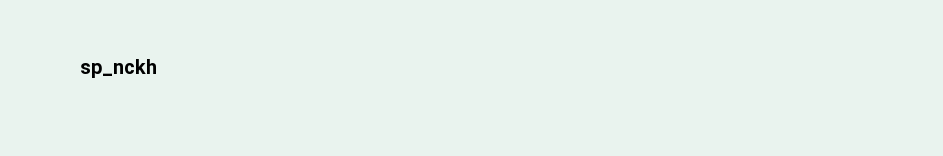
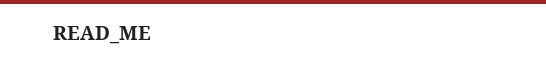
[80,59,157,78] sp_nckh -> [53,26,151,44] READ_ME

